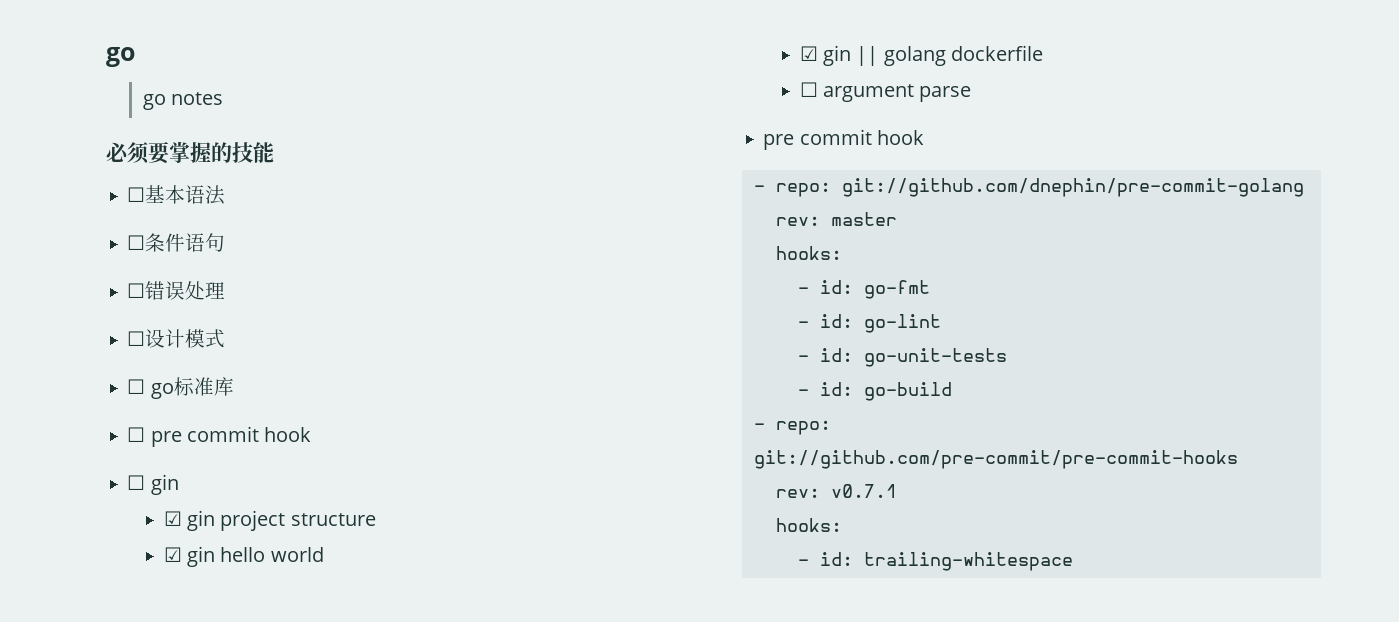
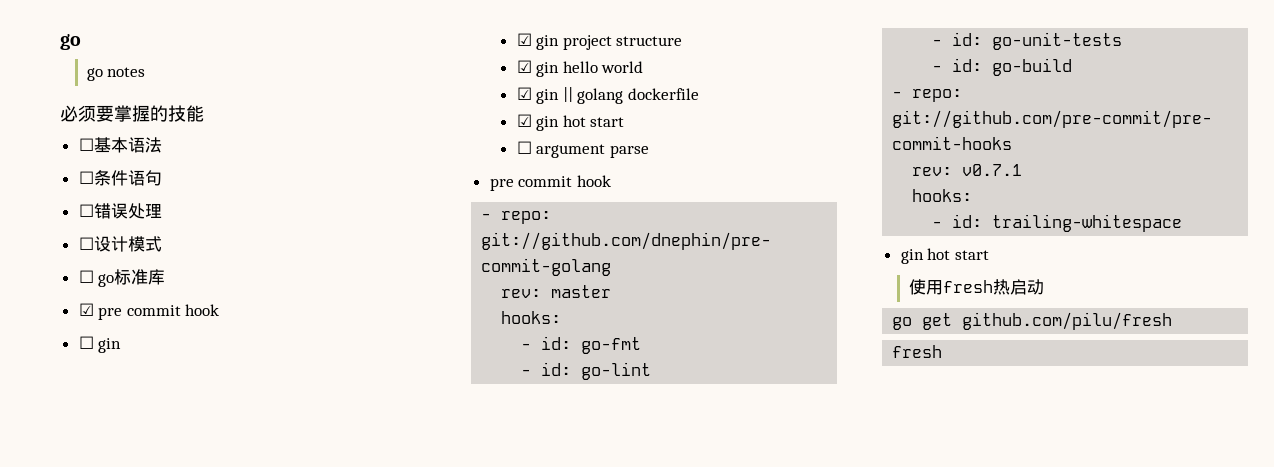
[127,427,146,442] ☐ -> [78,303,94,316] ☑
(1044, 53) none -> [516,114,625,131] // ☑ gin hot start
(1073, 561) none -> [900,248,989,264] [908,279,1044,295] [892,312,1173,330] [892,345,943,358] // gin hot start // 使用fresh热启动 // go get github.com/pilu/fresh // fresh

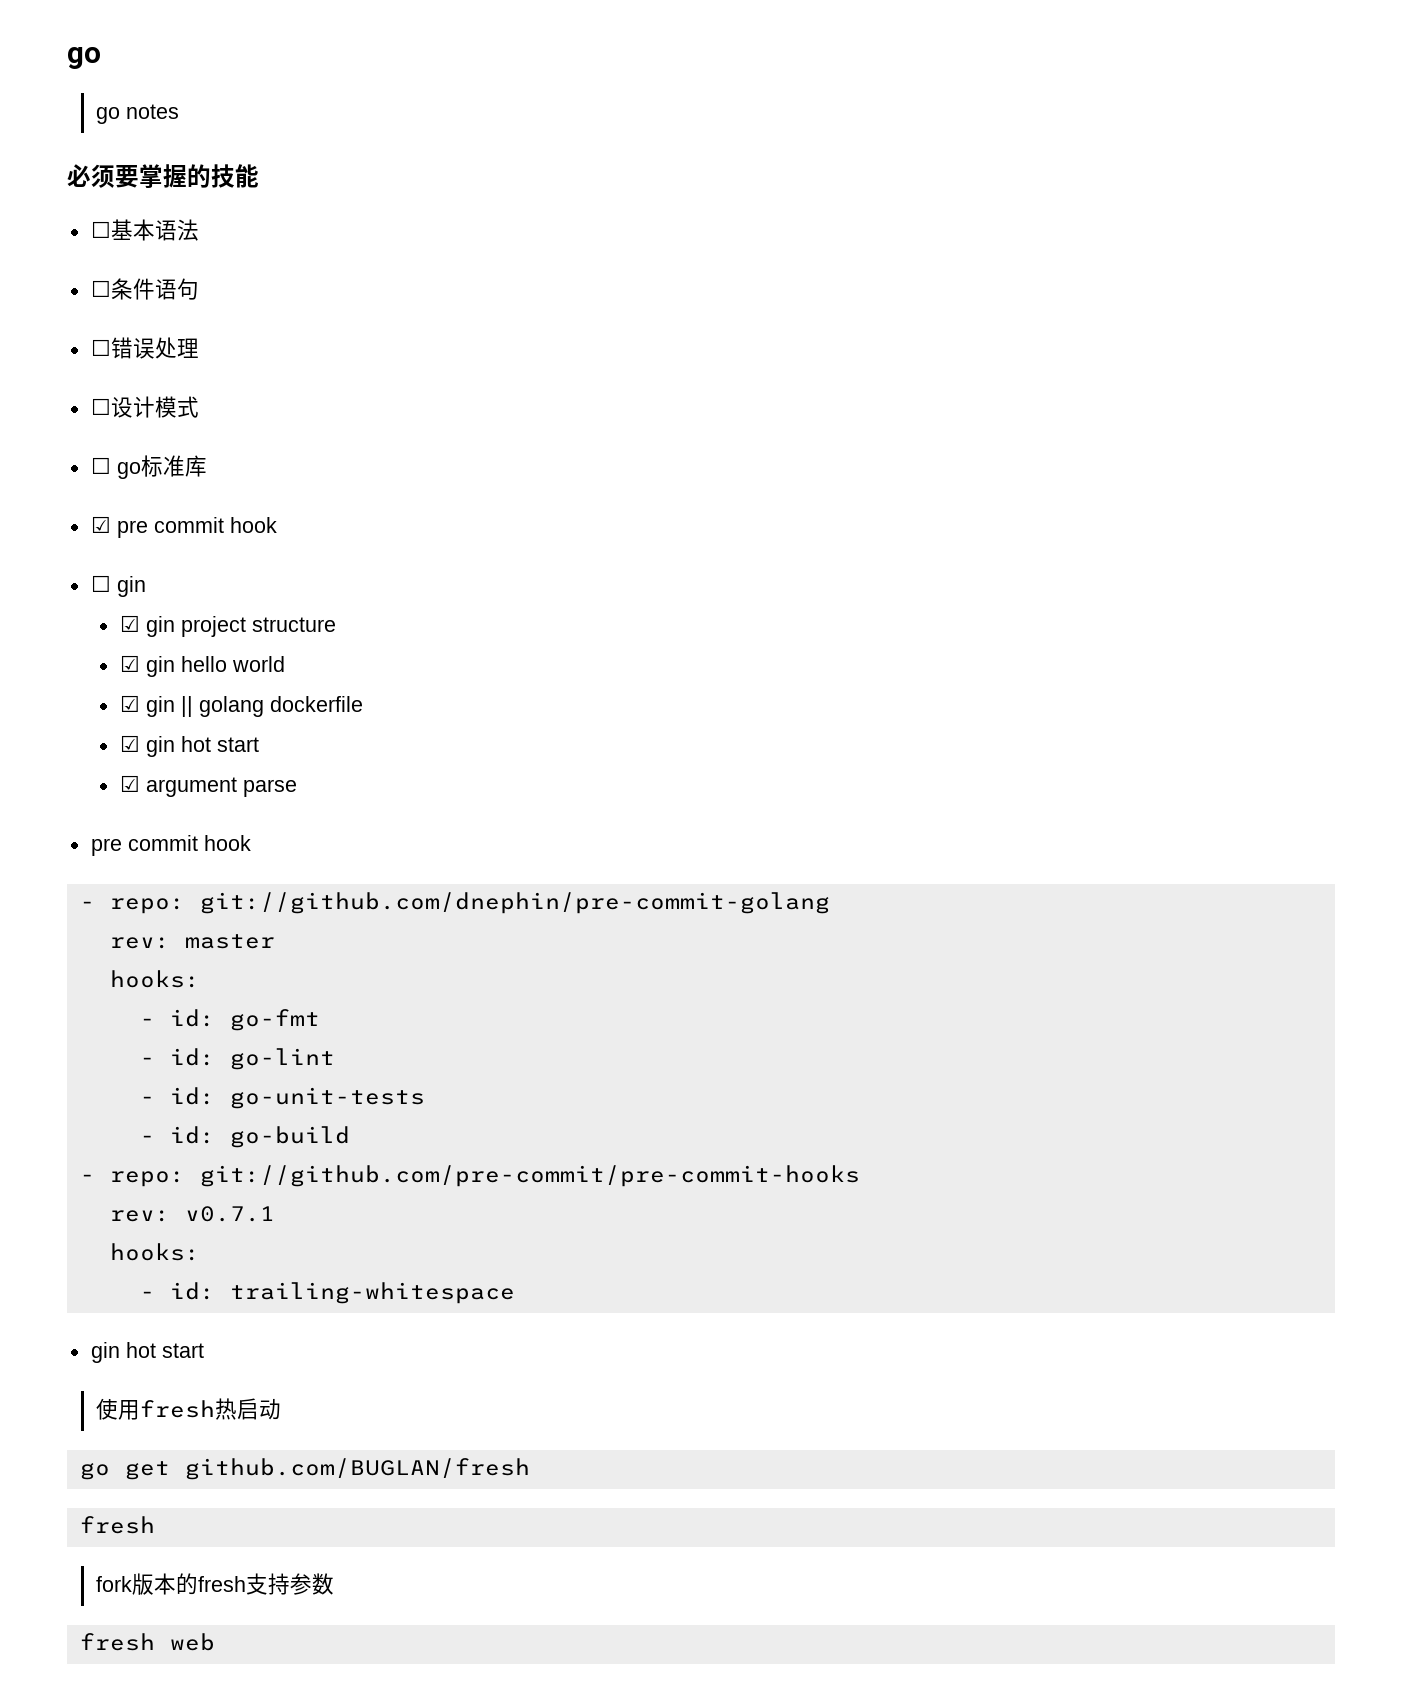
[516,141,532,154] ☐ -> [119,775,140,792] ☑
[962,312,1173,330] [892,345,943,358] github.com/pilu/fresh // fresh -> [184,1458,530,1480] [79,1516,155,1534] [96,1573,335,1595] [79,1633,215,1651] github.com/BUGLAN/fresh // fresh // fork版本的fresh支持参数 // fresh web

